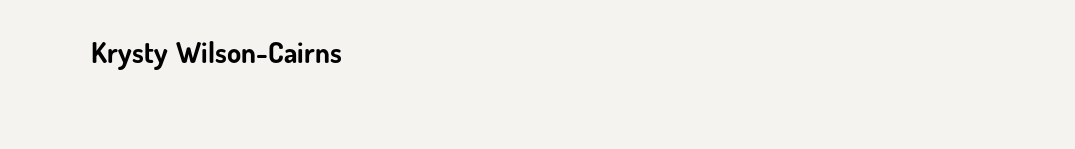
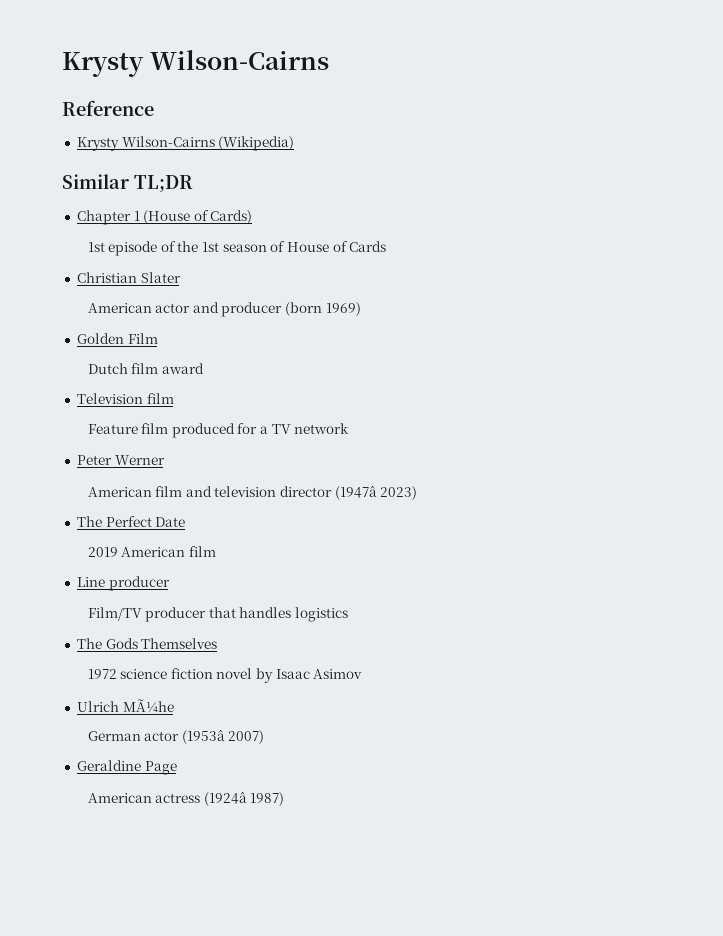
[91,41,342,70] Krysty Wilson-Cairns -> [62,50,329,77] [62,100,154,116] [76,136,295,151] [62,174,193,192] [76,210,253,225] [87,241,387,256] [76,272,181,283] [87,302,361,317] [76,333,158,344] [87,363,204,374] [76,393,174,404] [87,423,350,438] [76,455,165,465] [87,485,418,500] [76,516,186,527] [87,546,216,557] [76,576,170,591] [87,607,349,622] [76,638,218,649] [87,668,363,683] [76,699,174,713] [87,729,265,744] [76,760,177,775] [87,791,285,806] Krysty Wilson-Cairns // Reference // Krysty Wilson-Cairns (Wikipedia) // Similar TL;DR // Chapter 1 (House of Cards) // 1st episode of the 1st season of House of Cards // Christian Slater // American actor and producer (born 1969) // Golden Film // Dutch film award // Television film // Feature film produced for a TV network // Peter Werner // American film and television director (1947â 2023) // The Perfect Date // 2019 American film // Line producer // Film/TV producer that handles logistics // The Gods Themselves // 1972 science fiction novel by Isaac Asimov // Ulrich MÃ¼he // German actor (1953â 2007) // Geraldine Page // American actress (1924â 1987)

